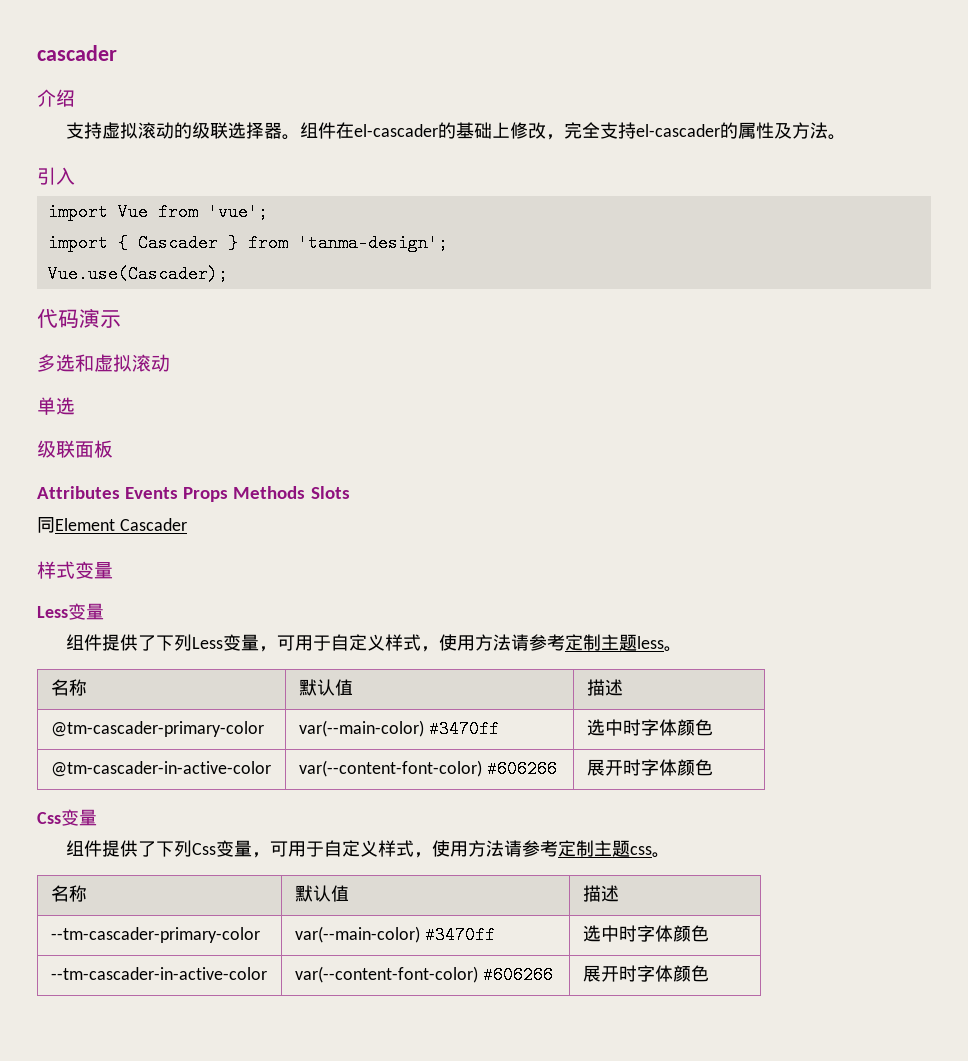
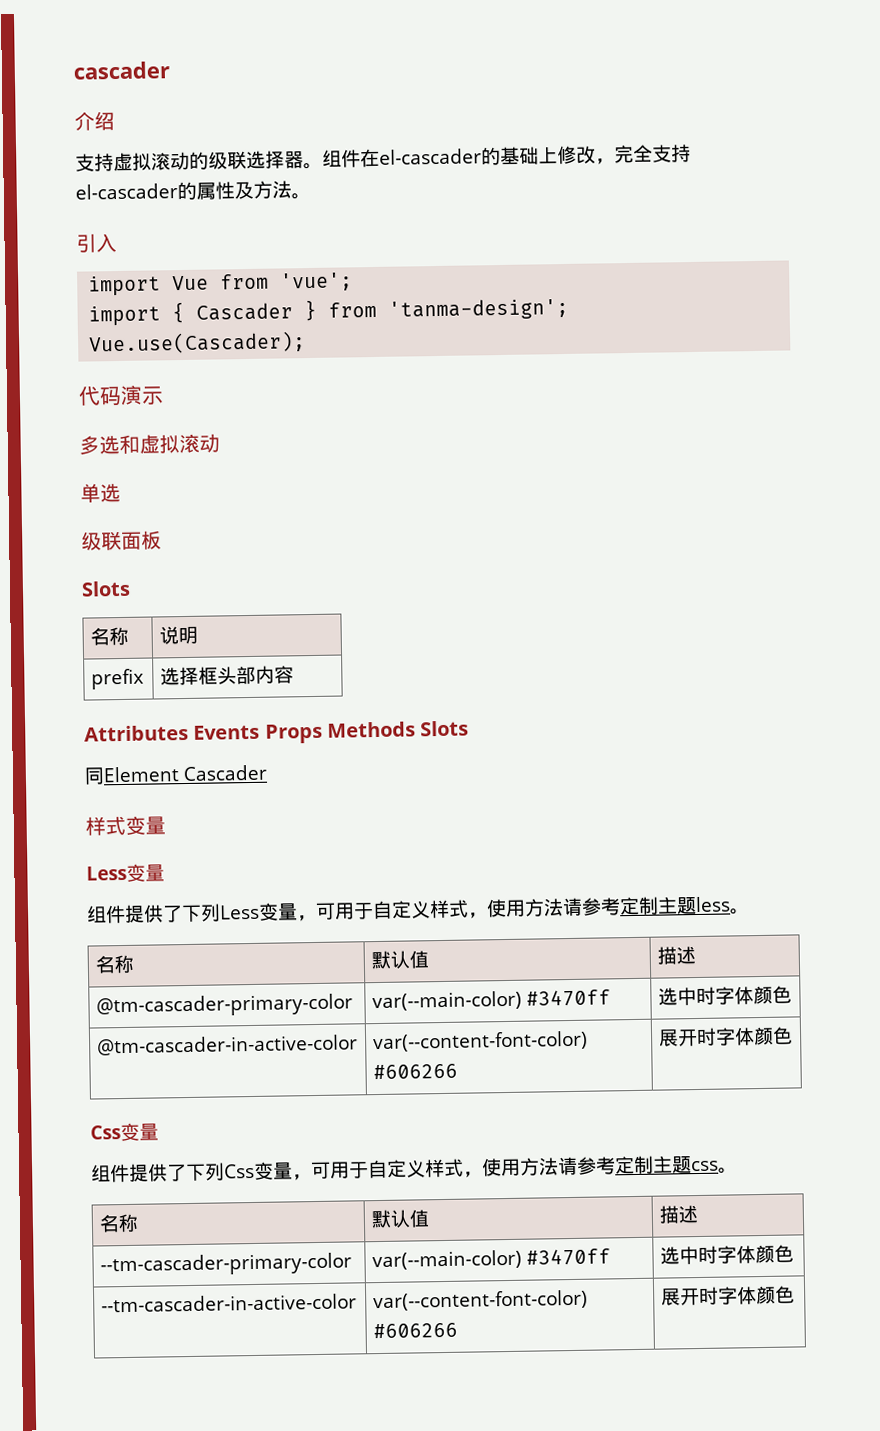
(113, 449) none -> [81,580,131,597] [90,626,130,646] [159,626,199,645] [91,668,145,690] [160,665,295,686] // Slots // 名称 | 说明 // prefix | 选择框头部内容

